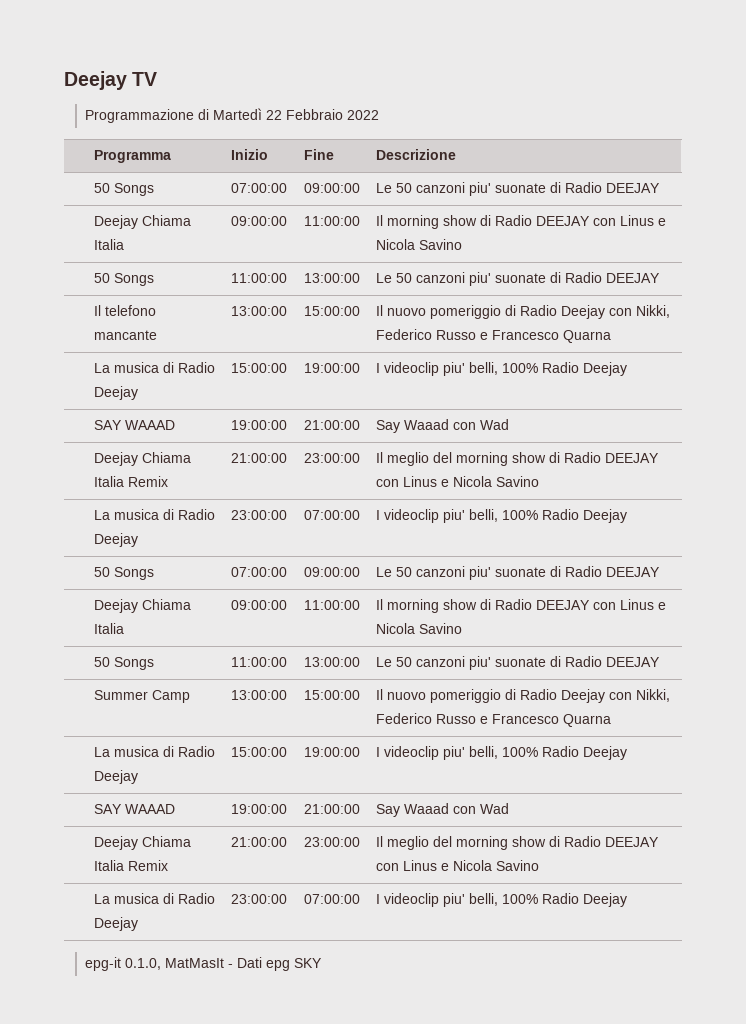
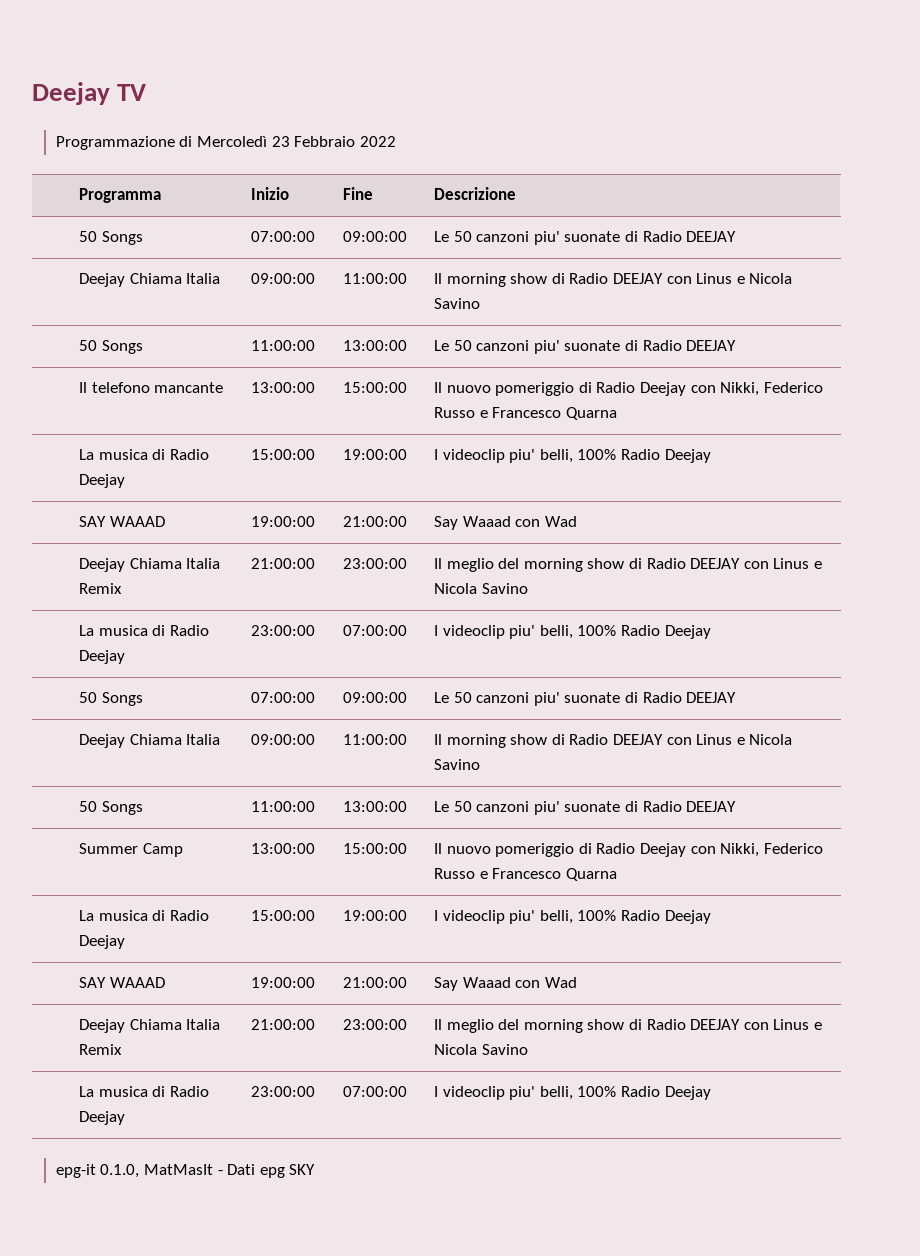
[212,108,282,120] Martedì 22 -> [196,136,290,147] Mercoledì 23

